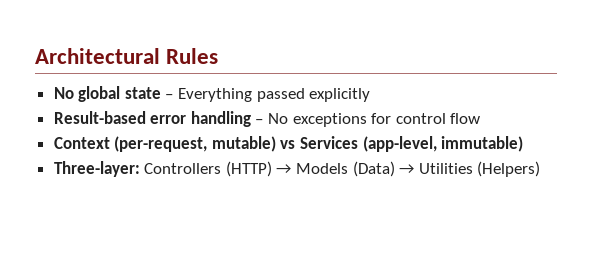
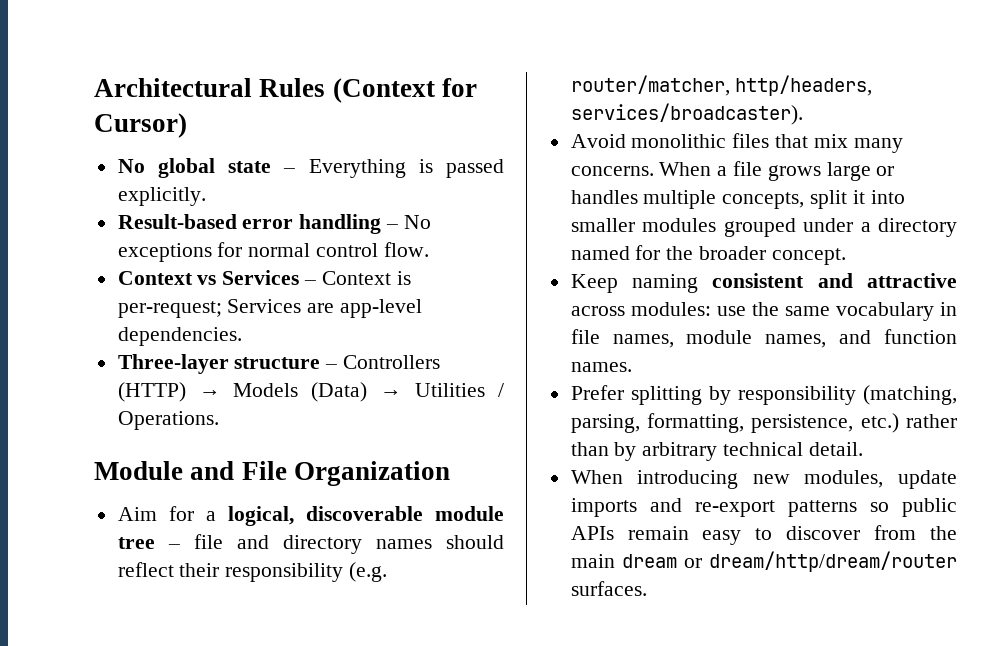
(219, 56) none -> [332,78,477,103] [94,113,187,138] (Context for Cursor)
[256,88,371,102] passed explicitly -> [418,159,505,178] [117,187,206,206] is passed explicitly.
[395,113,481,124] [53,136,524,152] [53,161,140,177] control flow // Context (per-request, mutable) vs Services (app-level, immutable) // Three-layer: -> [248,242,429,257] [117,270,411,285] [117,299,423,318] [117,327,242,346] [117,354,338,374] normal control flow. // Context vs Services – Context is per-request; Services are app-level dependencies. // Three-layer structure –
[477,161,541,177] (Helpers) -> [497,383,504,397] [117,411,219,430] [94,461,450,486] [117,506,504,526] [117,534,504,554] [117,562,388,582] [570,75,873,96] [570,103,803,125] [570,133,903,153] [570,161,895,181] [570,190,905,209] [570,218,957,237] [570,245,846,265] [570,273,957,293] [570,302,957,321] [570,329,957,348] [570,362,632,372] [570,385,957,405] [570,413,957,433] [570,442,863,461] [570,470,957,489] [570,498,957,517] [570,525,957,545] [570,551,957,572] [570,581,647,596] / Operations. // Module and File Organization // Aim for a logical, discoverable module tree – file and directory names should reflect their responsibility (e.g. router/matcher, http/headers, services/broadcaster). // Avoid monolithic files that mix many concerns. When a file grows large or handles multiple concepts, split it into smaller modules grouped under a directory named for the broader concept. // Keep naming consistent and attractive across modules: use the same vocabulary in file names, module names, and function names. // Prefer splitting by responsibility (matching, parsing, formatting, persistence, etc.) rather than by arbitrary technical detail. // When introducing new modules, update imports and re-export patterns so public APIs remain easy to discover from the main dream or dream/http/dream/router surfaces.

